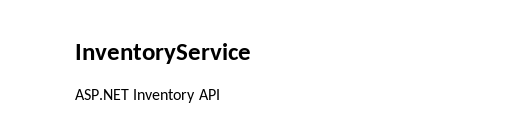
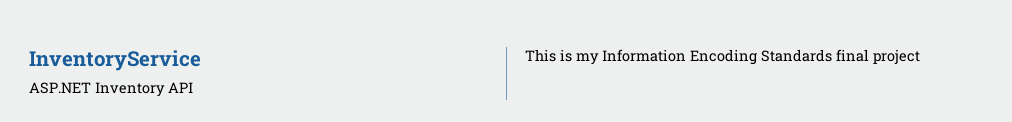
(220, 94) none -> [525,49,920,65] // This is my Information Encoding Standards final project

